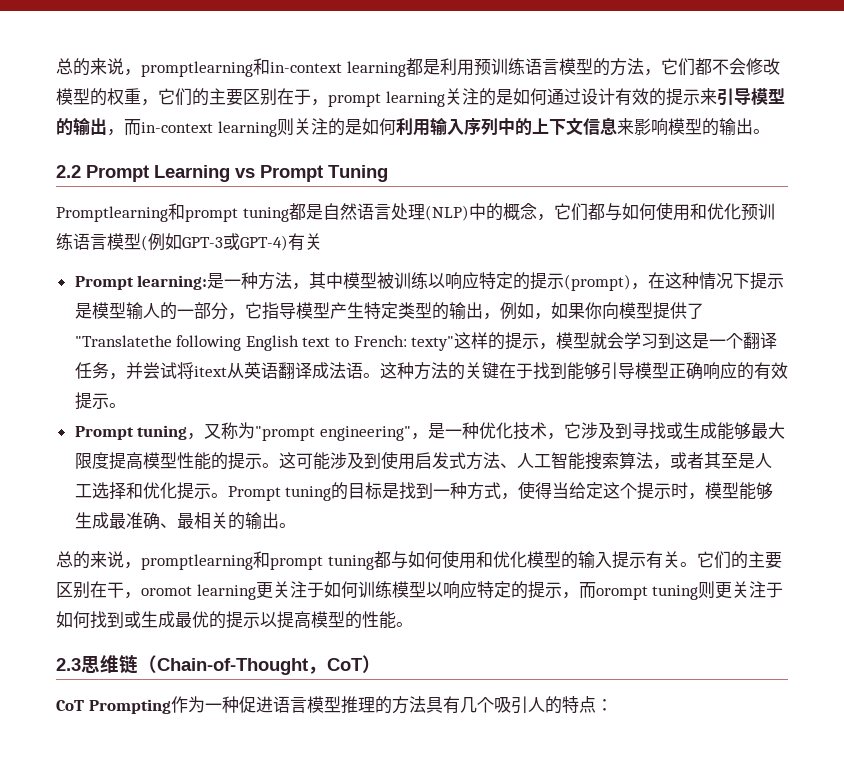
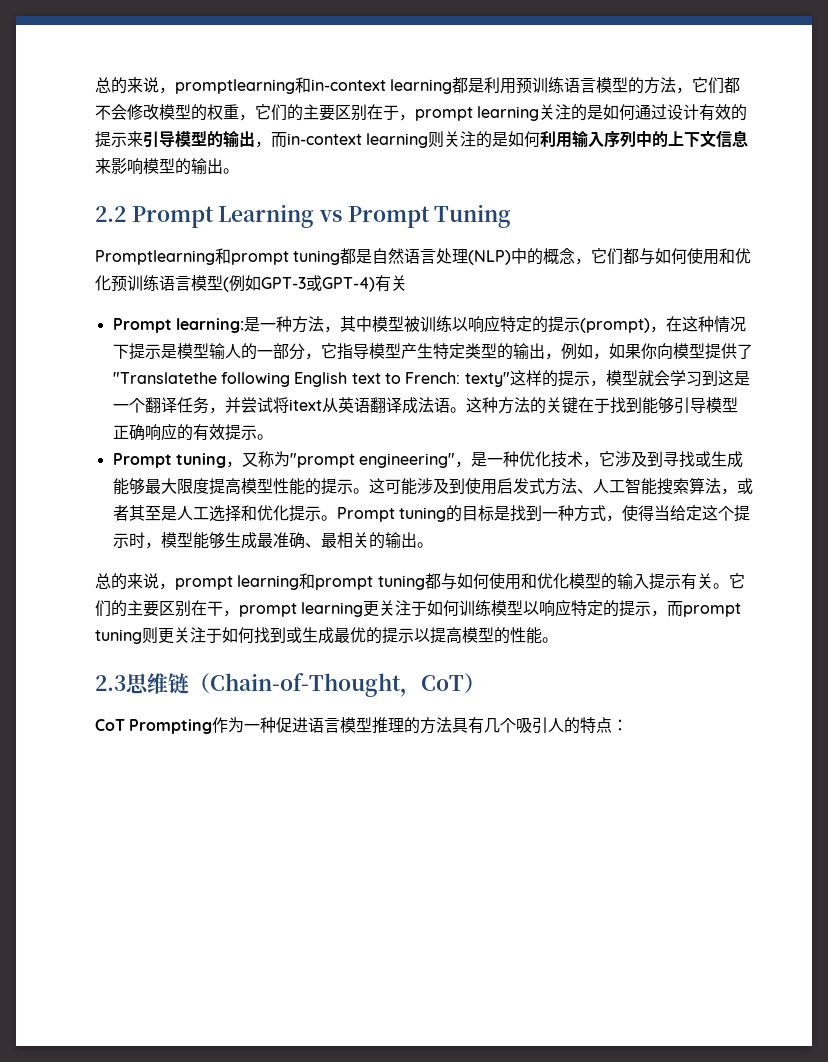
[141,554,253,570] promptlearning -> [175,575,300,590] prompt learning
[141,586,192,596] oromot -> [239,603,297,617] prompt
[595,586,648,600] orompt -> [683,603,742,617] prompt

